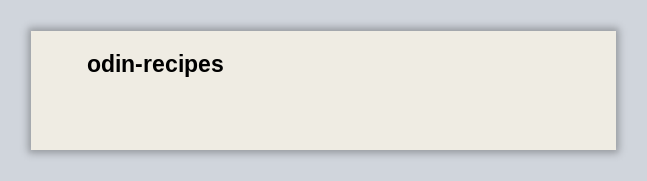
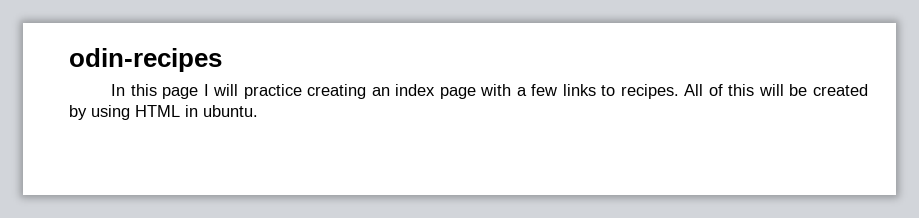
(224, 65) none -> [111,84,868,99] [69,105,258,120] // In this page I will practice creating an index page with a few links to recipes. All of this will be created by using HTML in ubuntu.

